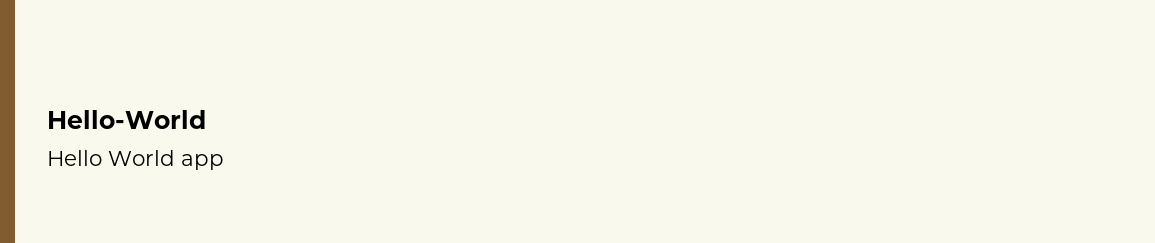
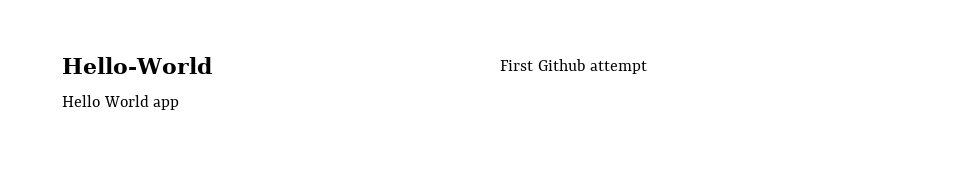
(224, 162) none -> [500,59,648,74] // First Github attempt

